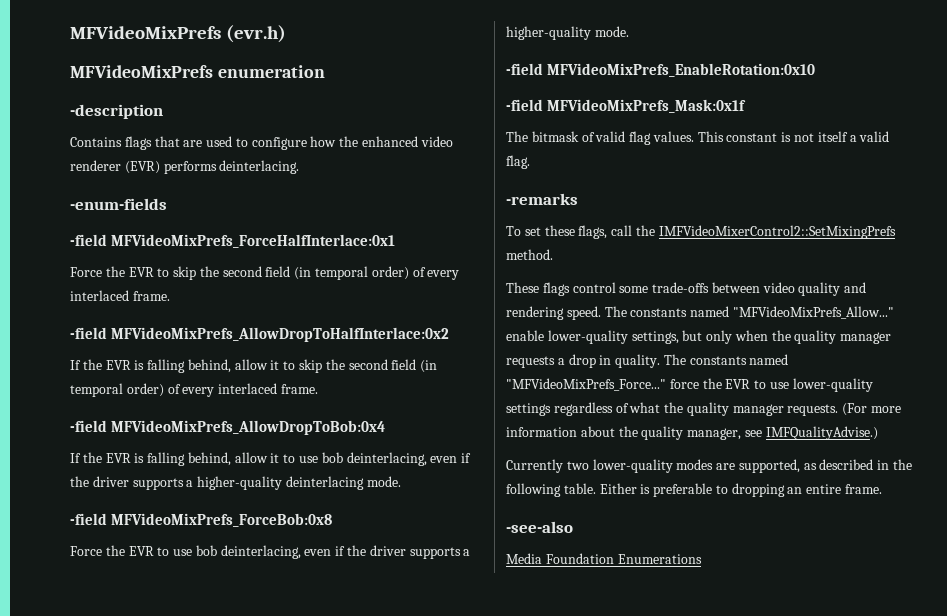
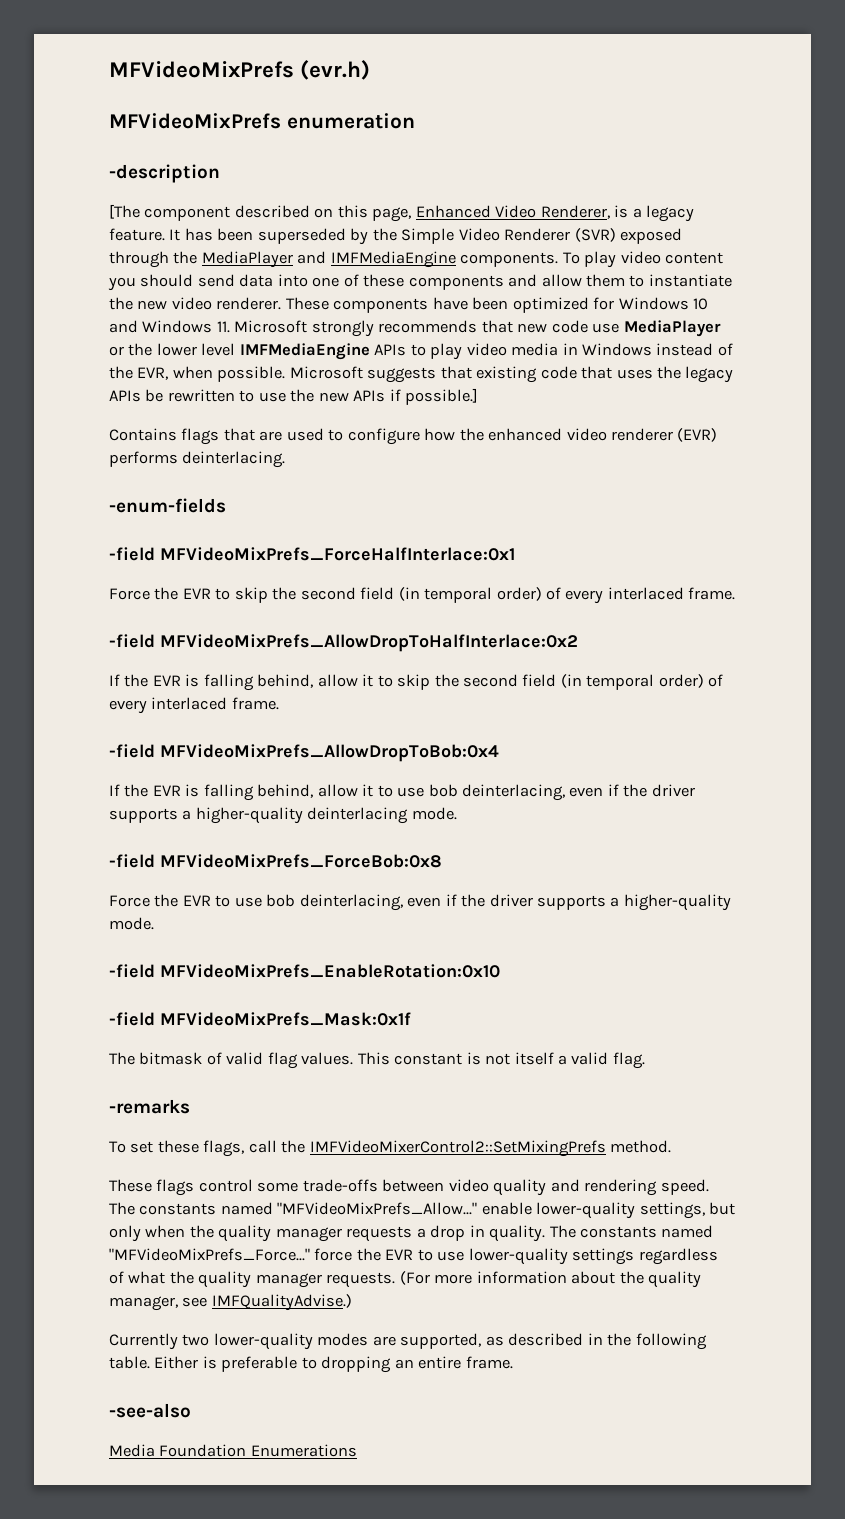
(163, 111) none -> [109,204,695,222] [109,228,683,245] [109,251,724,268] [108,274,732,291] [109,297,709,313] [109,320,721,337] [109,343,733,360] [109,366,734,383] [109,388,479,405] // [The component described on this page, Enhanced Video Renderer, is a legacy feature. It has been superseded by the Simple Video Renderer (SVR) exposed through the MediaPlayer and IMFMediaEngine components. To play video content you should send data into one of these components and allow them to instantiate the new video renderer. These components have been optimized for Windows 10 and Windows 11. Microsoft strongly recommends that new code use MediaPlayer or the lower level IMFMediaEngine APIs to play video media in Windows instead of the EVR, when possible. Microsoft suggests that existing code that uses the legacy APIs be rewritten to use the new APIs if possible.]

